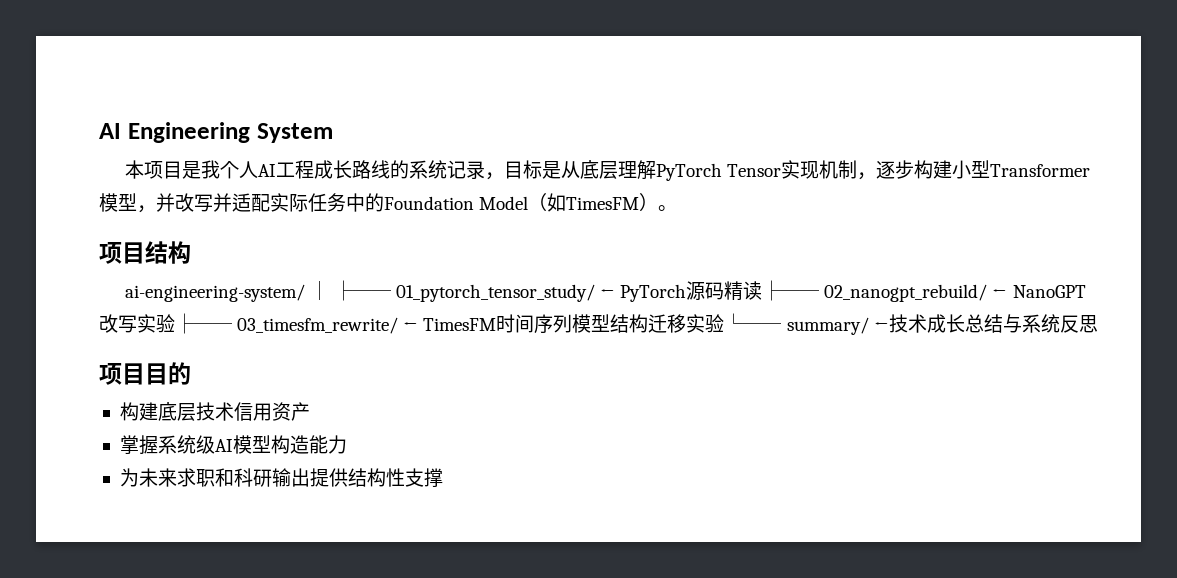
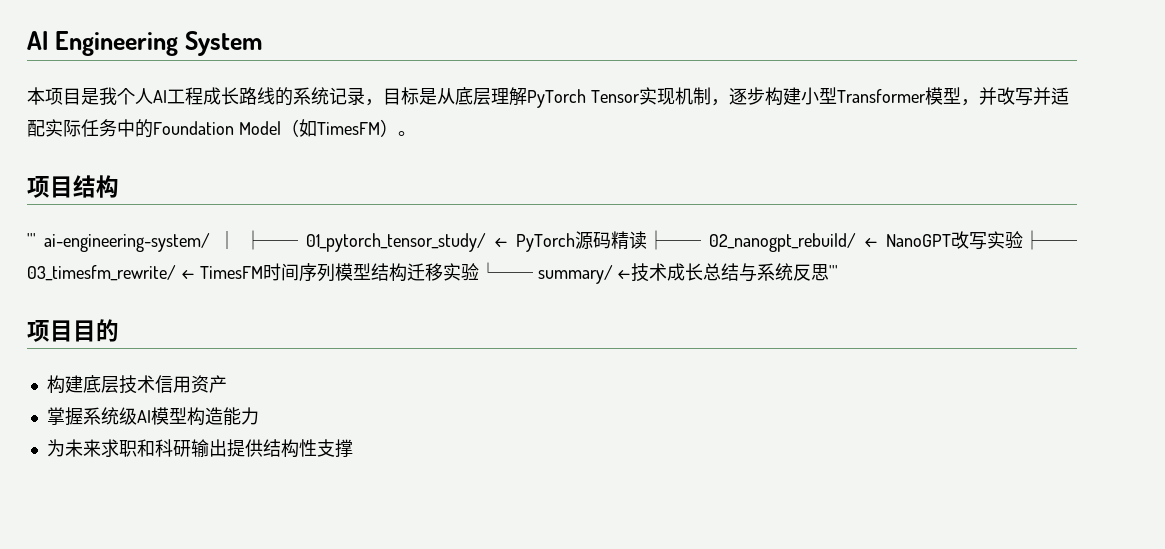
(191, 252) none -> [27,233,36,247] '''
(1098, 324) none -> [829,265,839,279] '''

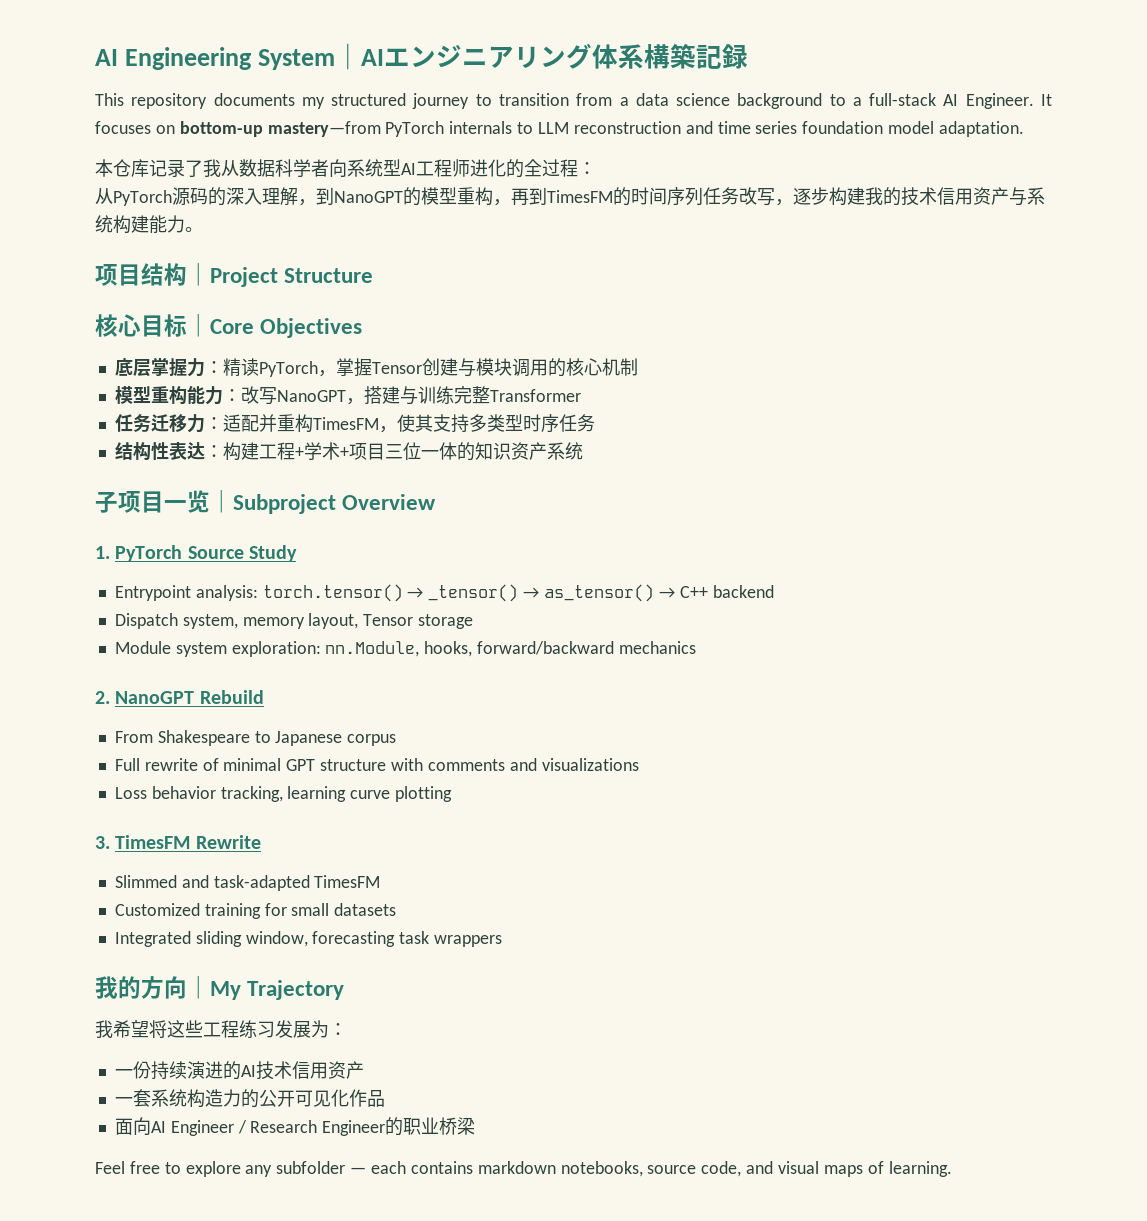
[27,87,1069,108] [27,119,416,138] [27,175,119,198] [27,230,1077,252] [27,262,839,284] [27,319,119,342] [46,375,227,394] [46,407,259,426] [46,439,353,458] // 本项目是我个人AI工程成长路线的系统记录，目标是从底层理解PyTorch Tensor实现机制，逐步构建小型Transformer模型，并改写并适配实际任务中的Foundation Model（如TimesFM）。 // 项目结构 // ''' ai-engineering-system/ │ ├── 01_pytorch_tensor_study/ ← PyTorch源码精读├── 02_nanogpt_rebuild/ ← NanoGPT改写实验├── 03_timesfm_rewrite/ ← TimesFM时间序列模型结构迁移实验└── summary/ ←技术成长总结与系统反思''' // 项目目的 // 构建底层技术信用资产 // 掌握系统级AI模型构造能力 // 为未来求职和科研输出提供结构性支撑 -> [334,43,748,70] [95,93,1053,109] [95,121,1025,137] [95,159,596,178] [95,187,1045,206] [95,215,203,234] [95,263,374,287] [95,314,363,338] [114,357,638,377] [114,386,581,405] [114,414,595,433] [114,442,583,461] [95,490,437,514] [95,545,298,562] [114,584,774,602] [114,613,474,629] [114,641,696,657] [95,690,264,704] [114,730,397,746] [114,758,639,771] [114,786,453,802] [95,835,261,849] [114,875,381,891] [114,903,397,919] [114,931,503,947] [95,976,345,1000] [95,1020,347,1038] [114,1061,364,1080] [114,1089,385,1108] [114,1117,476,1136] [95,1161,952,1177] ｜AIエンジニアリング体系構築記録 // This repository documents my structured journey to transition from a data science background to a full-stack AI Engineer. It focuses on bottom-up mastery—from PyTorch internals to LLM reconstruction and time series foundation model adaptation. // 本仓库记录了我从数据科学者向系统型AI工程师进化的全过程： // 从PyTorch源码的深入理解，到NanoGPT的模型重构，再到TimesFM的时间序列任务改写，逐步构建我的技术信用资产与系统构建能力。 // 项目结构｜Project Structure // 核心目标｜Core Objectives // 底层掌握力：精读PyTorch，掌握Tensor创建与模块调用的核心机制 // 模型重构能力：改写NanoGPT，搭建与训练完整Transformer // 任务迁移力：适配并重构TimesFM，使其支持多类型时序任务 // 结构性表达：构建工程+学术+项目三位一体的知识资产系统 // 子项目一览｜Subproject Overview // 1. PyTorch Source Study // Entrypoint analysis: torch.tensor() → _tensor() → as_tensor() → C++ backend // Dispatch system, memory layout, Tensor storage // Module system exploration: nn.Module, hooks, forward/backward mechanics // 2. NanoGPT Rebuild // From Shakespeare to Japanese corpus // Full rewrite of minimal GPT structure with comments and visualizations // Loss behavior tracking, learning curve plotting // 3. TimesFM Rewrite // Slimmed and task-adapted TimesFM // Customized training for small datasets // Integrated sliding window, forecasting task wrappers // 我的方向｜My Trajectory // 我希望将这些工程练习发展为： // 一份持续演进的AI技术信用资产 // 一套系统构造力的公开可见化作品 // 面向AI Engineer / Research Engineer的职业桥梁 // Feel free to explore any subfolder — each contains markdown notebooks, source code, and visual maps of learning.

